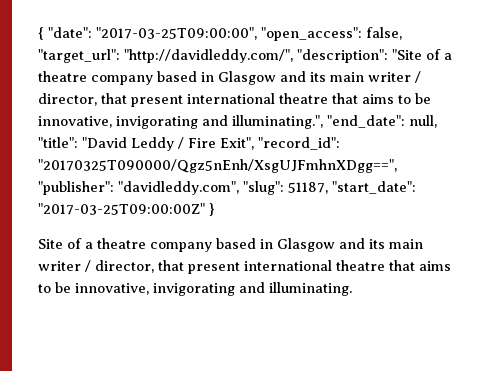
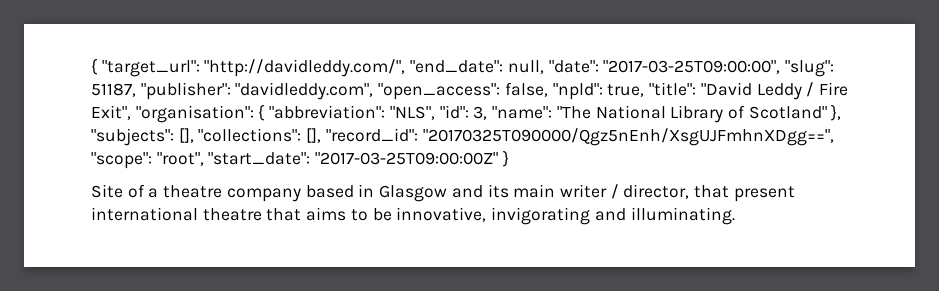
[38,27,402,41] [38,49,452,63] [38,71,421,85] [38,93,431,107] [38,115,437,129] { "date": "2017-03-25T09:00:00", "open_access": false, "target_url": "http://davidleddy.com/", "description": "Site of a theatre company based in Glasgow and its main writer / director, that present international theatre that aims to be innovative, invigorating and illuminating.", "end_date": null, -> [91,58,835,77] [91,82,645,100] { "target_url": "http://davidleddy.com/", "end_date": null, "date": "2017-03-25T09:00:00", "slug": 51187, "publisher": "davidleddy.com", "open_access": false, "npld": true,
[258,137,340,150] [38,159,397,173] [38,181,328,195] "record_id": "20170325T090000/Qgz5nEnh/XsgUJFmhnXDgg==", "publisher": "davidleddy.com", "slug": 51187, -> [135,104,842,123] [91,128,834,146] [91,152,204,169] "organisation": { "abbreviation": "NLS", "id": 3, "name": "The National Library of Scotland" }, "subjects": [], "collections": [], "record_id": "20170325T090000/Qgz5nEnh/XsgUJFmhnXDgg==", "scope": "root",

